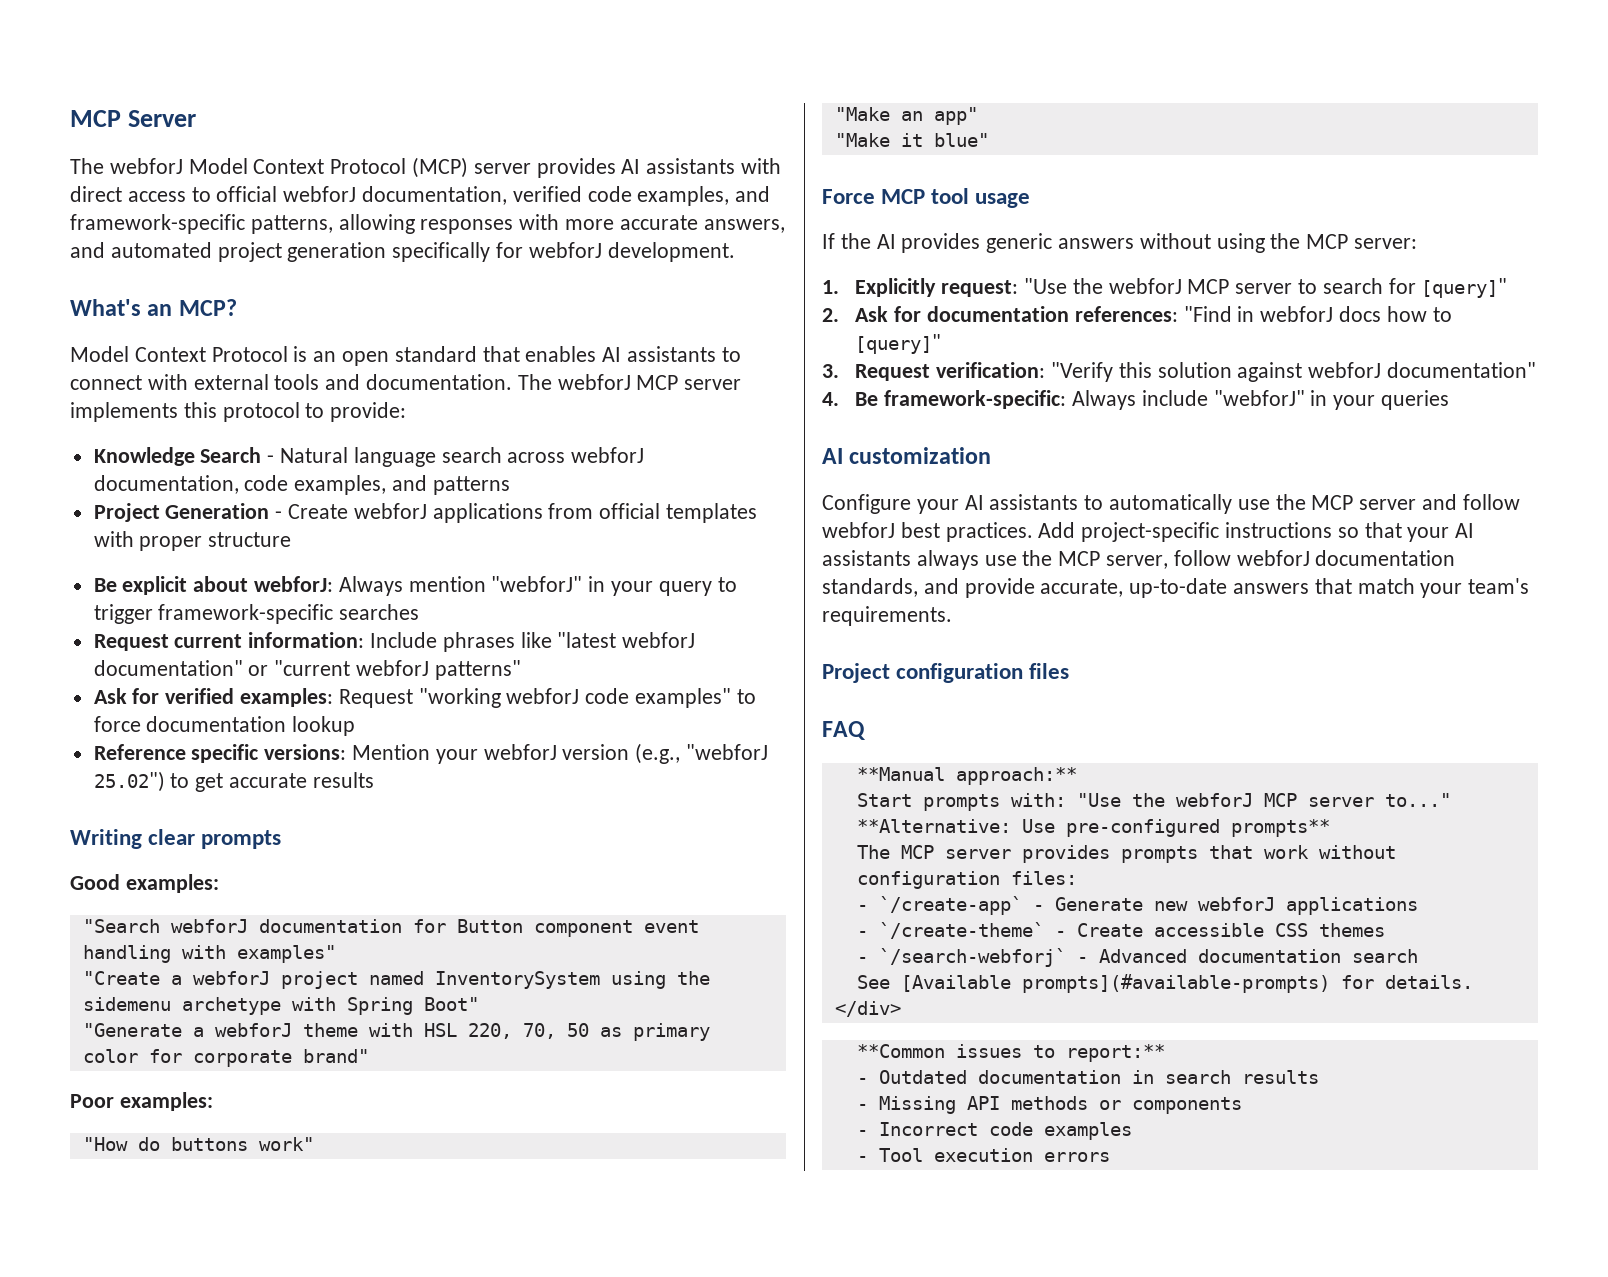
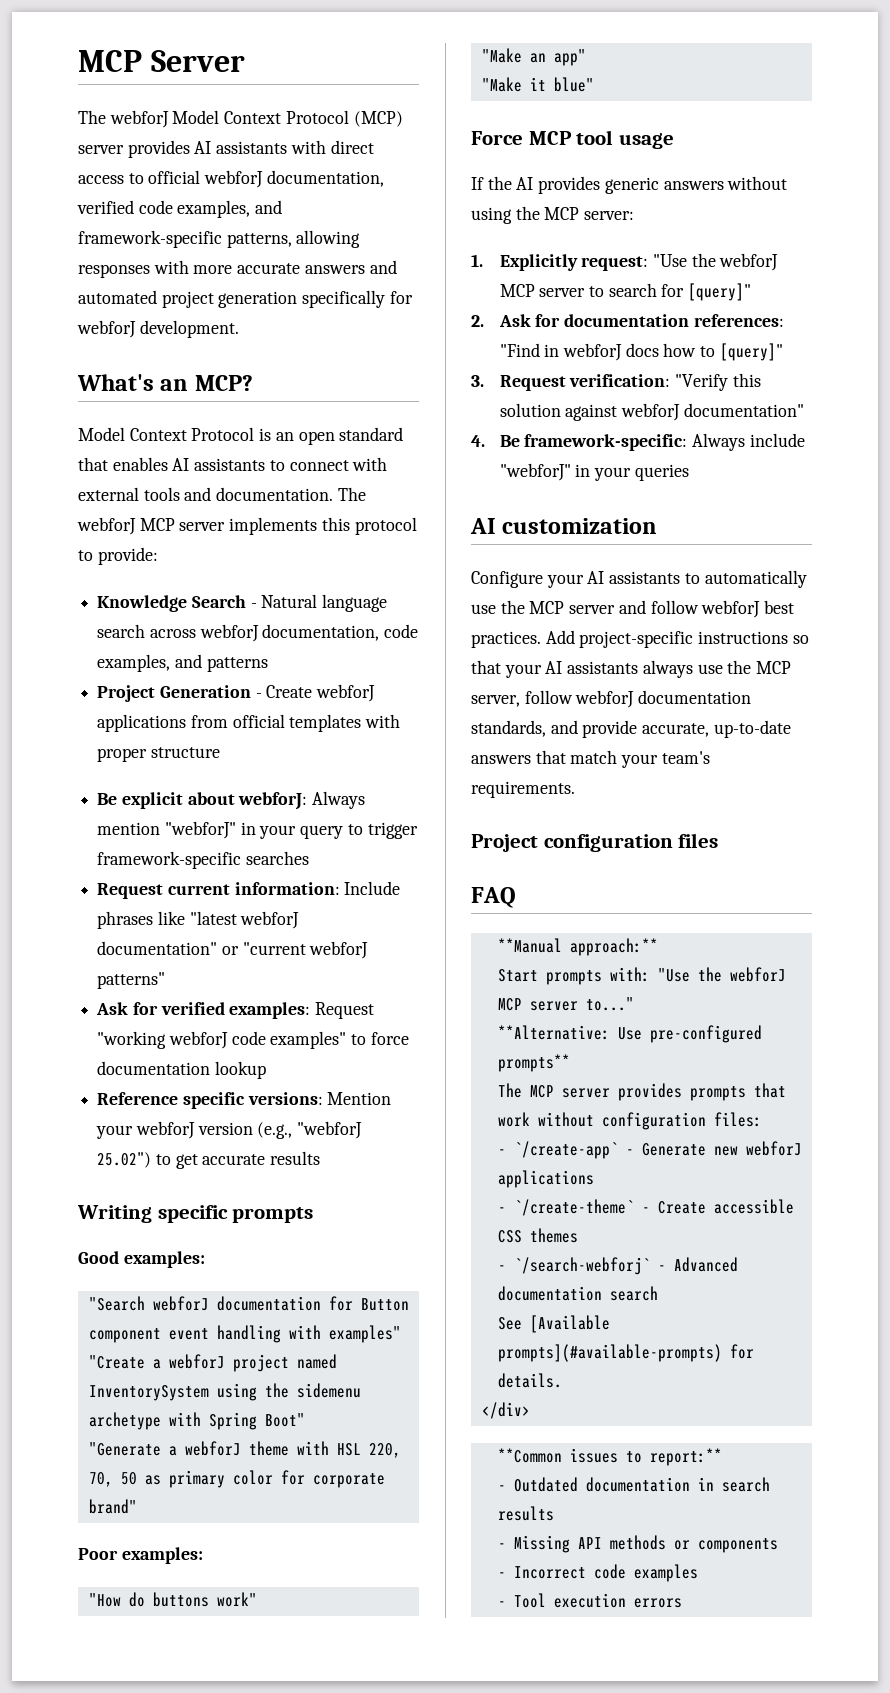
[703,219,785,233] answers, -> [304,265,365,274] answers
[148,829,196,845] clear -> [157,1205,228,1223] specific

